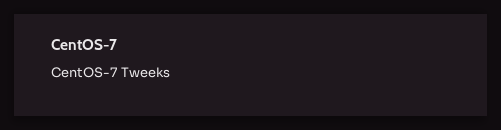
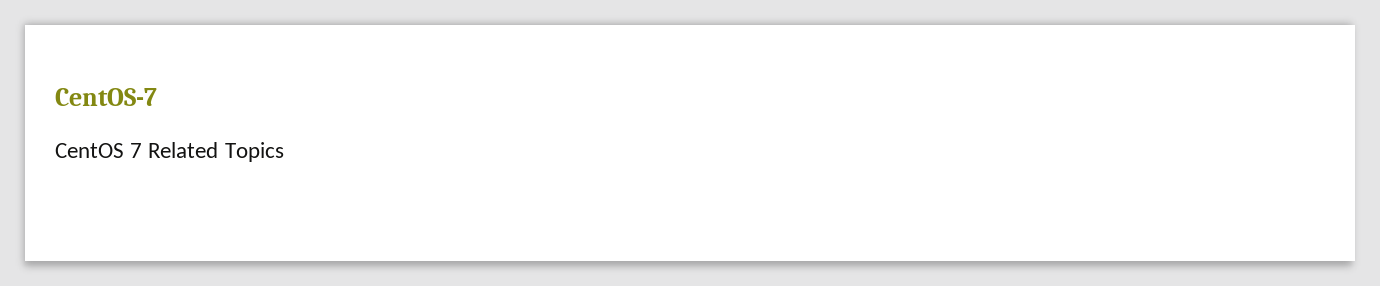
[51,67,170,78] CentOS-7 Tweeks -> [55,142,284,162] CentOS 7 Related Topics

